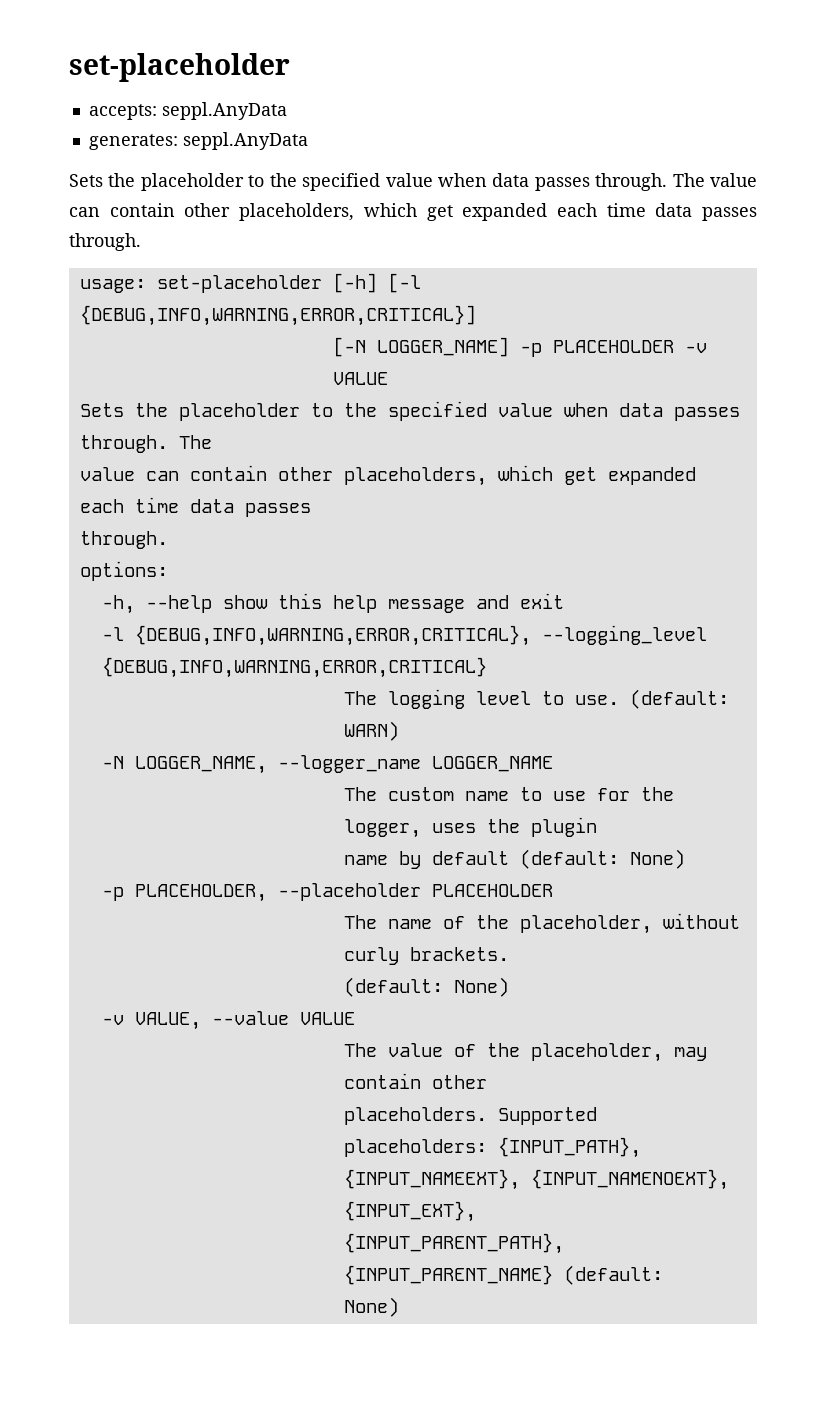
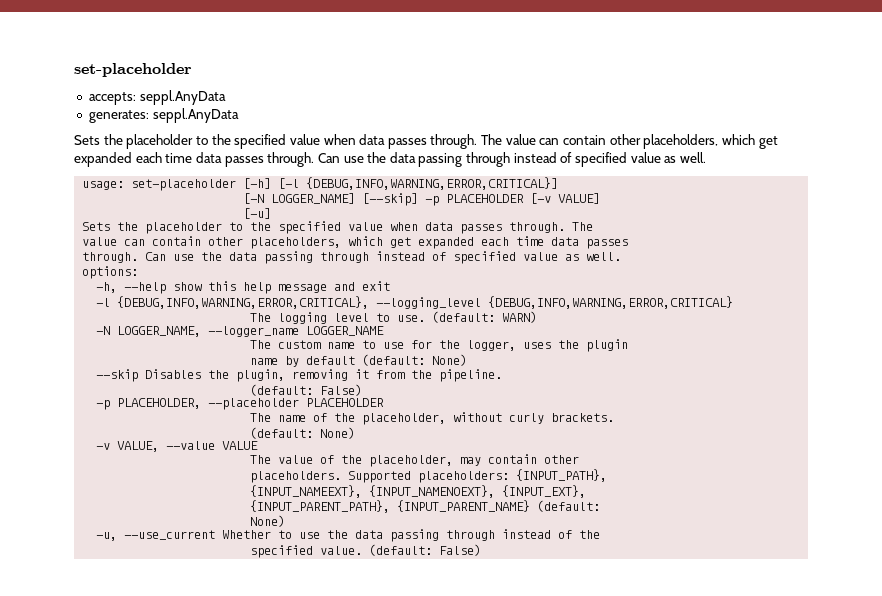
(141, 242) none -> [317,152,706,167] Can use the data passing through instead of specified value as well.
(509, 347) none -> [362,193,419,206] [--skip]
[684,343,707,353] [332,372,388,385] -v VALUE -> [530,193,601,204] [243,208,272,219] [-v VALUE] // [-u]
(168, 540) none -> [145,251,622,264] Can use the data passing through instead of specified value as well.
(685, 859) none -> [96,369,503,382] [250,384,363,396] // --skip Disables the plugin, removing it from the pipeline. // (default: False)
(399, 1307) none -> [96,529,601,542] [250,544,482,558] // -u, --use_current Whether to use the data passing through instead of the // specified value. (default: False)

